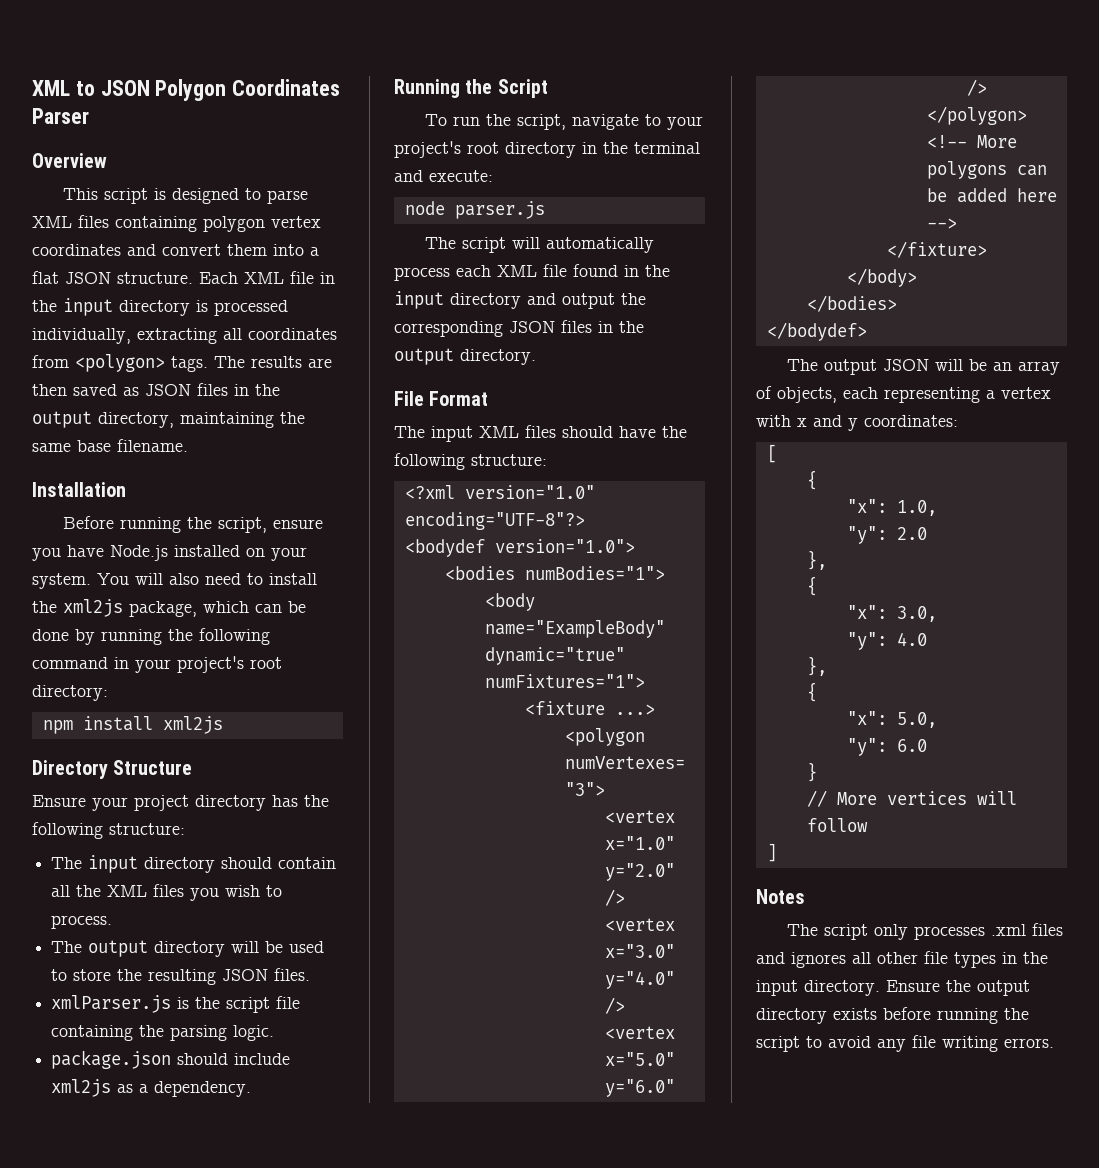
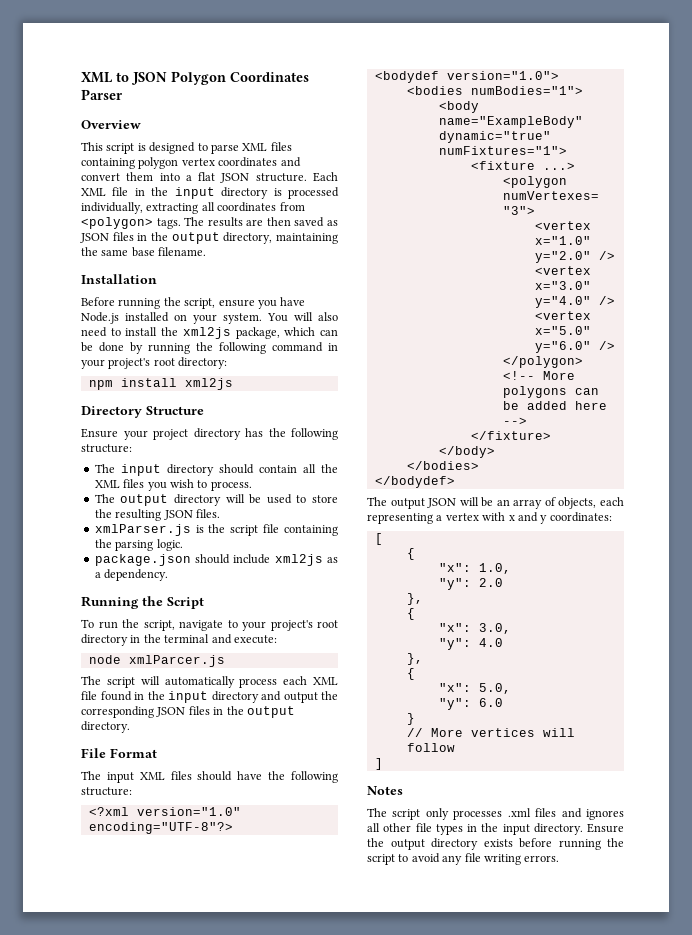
[454,201,545,219] parser.js -> [128,655,225,667] xmlParcer.js

